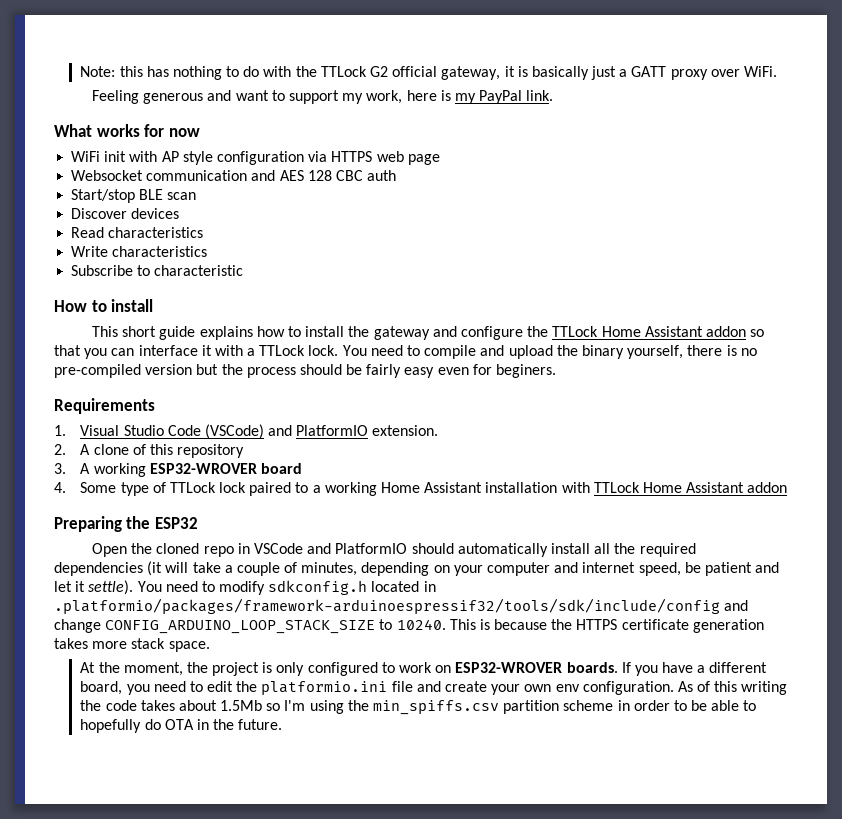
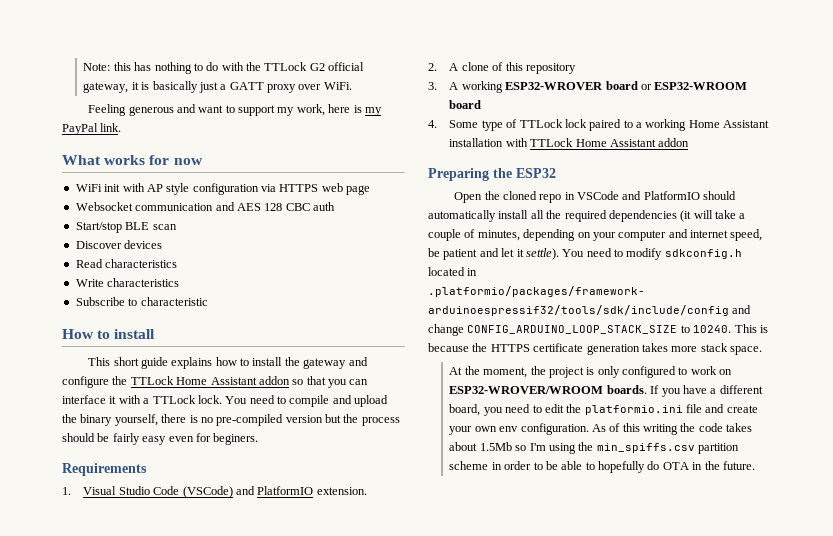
(302, 468) none -> [640,82,748,90] [449,100,482,109] or ESP32-WROOM board
[455,662,563,673] ESP32-WROVER -> [449,386,604,394] ESP32-WROVER/WROOM

